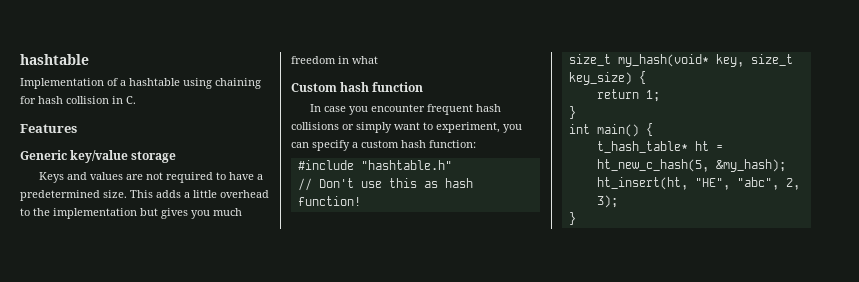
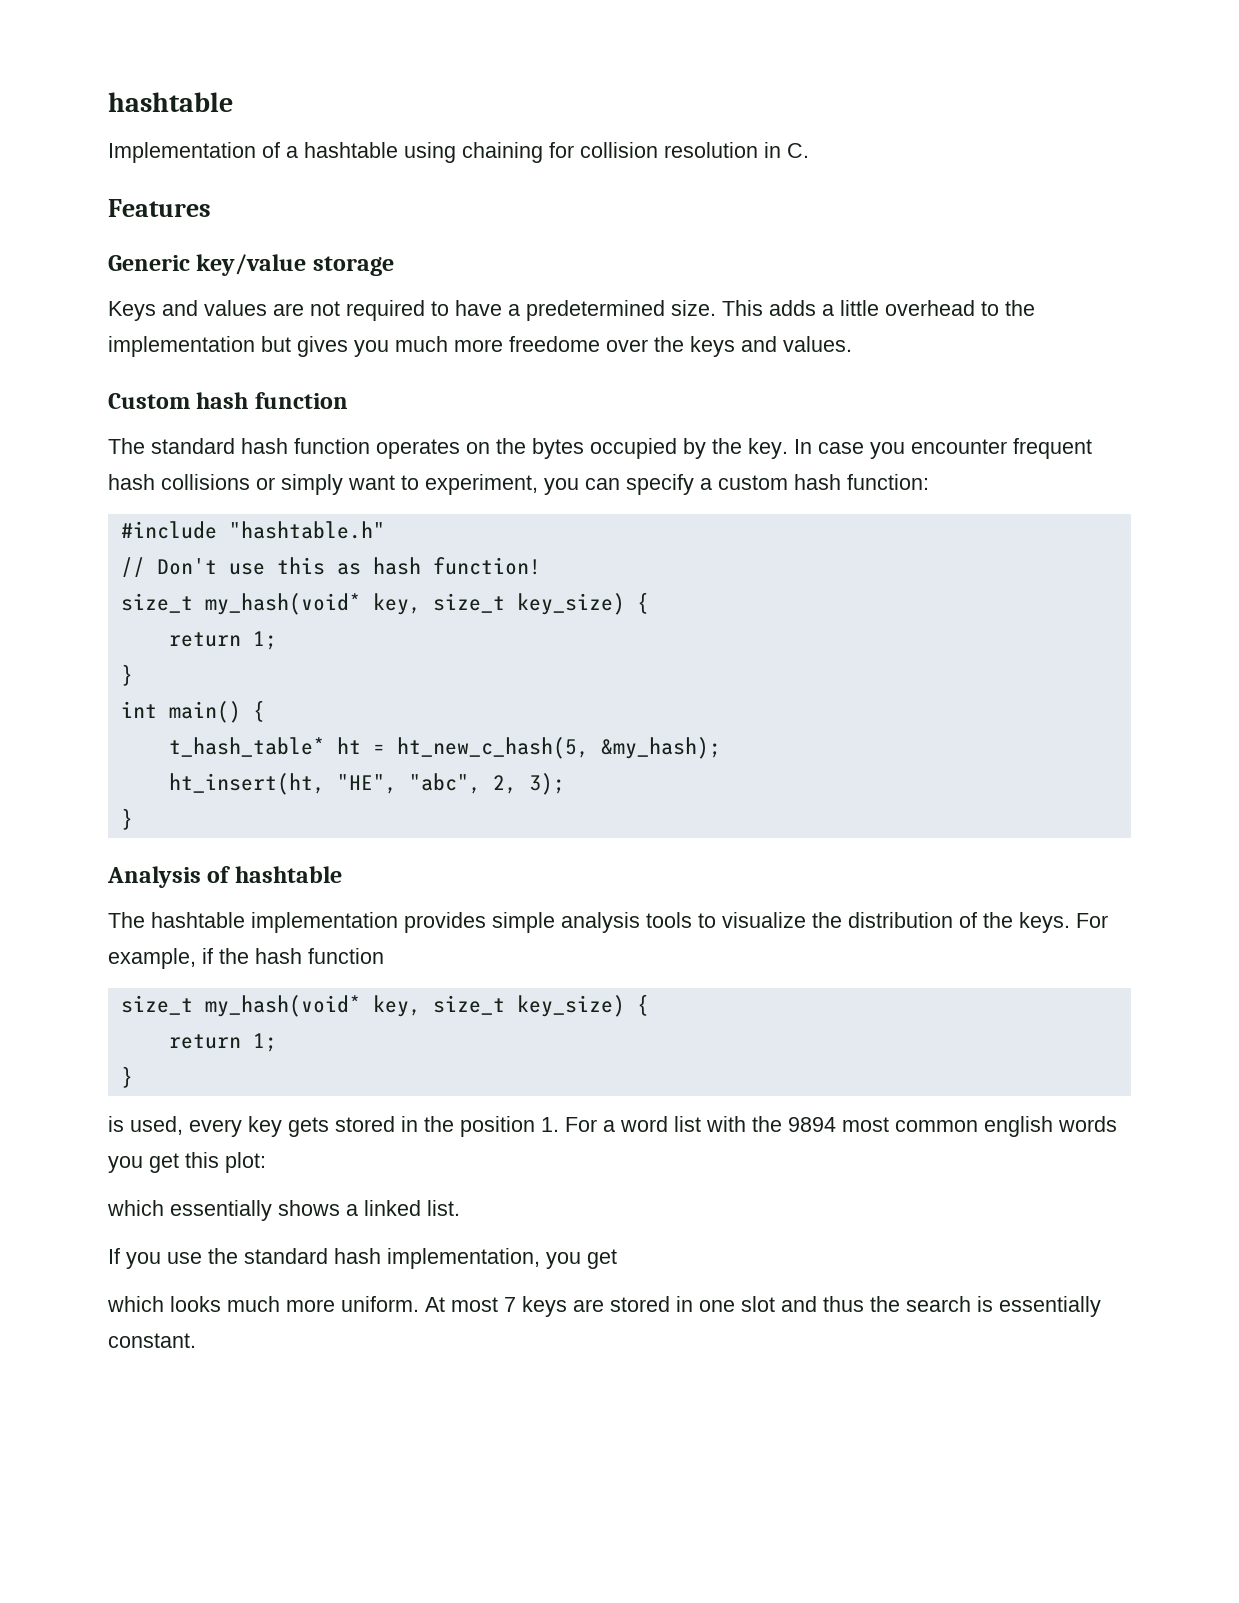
[38,96,109,104] hash collision -> [580,142,758,158] collision resolution
[291,56,378,64] [291,82,424,92] freedom in what // Custom hash function // -> [454,336,852,357] [108,392,348,409] [108,438,788,459] more freedome over the keys and values. // Custom hash function // The standard hash function operates on the bytes occupied by the key.
(576, 218) none -> [107,866,342,888] [108,912,1108,933] [108,948,384,969] [120,994,649,1017] [168,1033,277,1052] [120,1066,133,1088] [108,1116,1117,1137] [108,1152,266,1173] [107,1200,460,1221] [108,1248,617,1269] [107,1296,1101,1317] [108,1333,196,1348] // Analysis of hashtable // The hashtable implementation provides simple analysis tools to visualize the distribution of the keys. For example, if the hash function // size_t my_hash(void* key, size_t key_size) { // return 1; // } // is used, every key gets stored in the position 1. For a word list with the 9894 most common english words you get this plot: // which essentially shows a linked list. // If you use the standard hash implementation, you get // which looks much more uniform. At most 7 keys are stored in one slot and thus the search is essentially constant.

